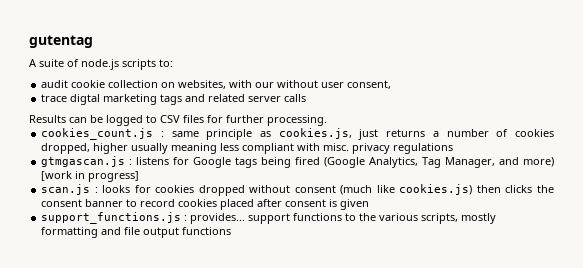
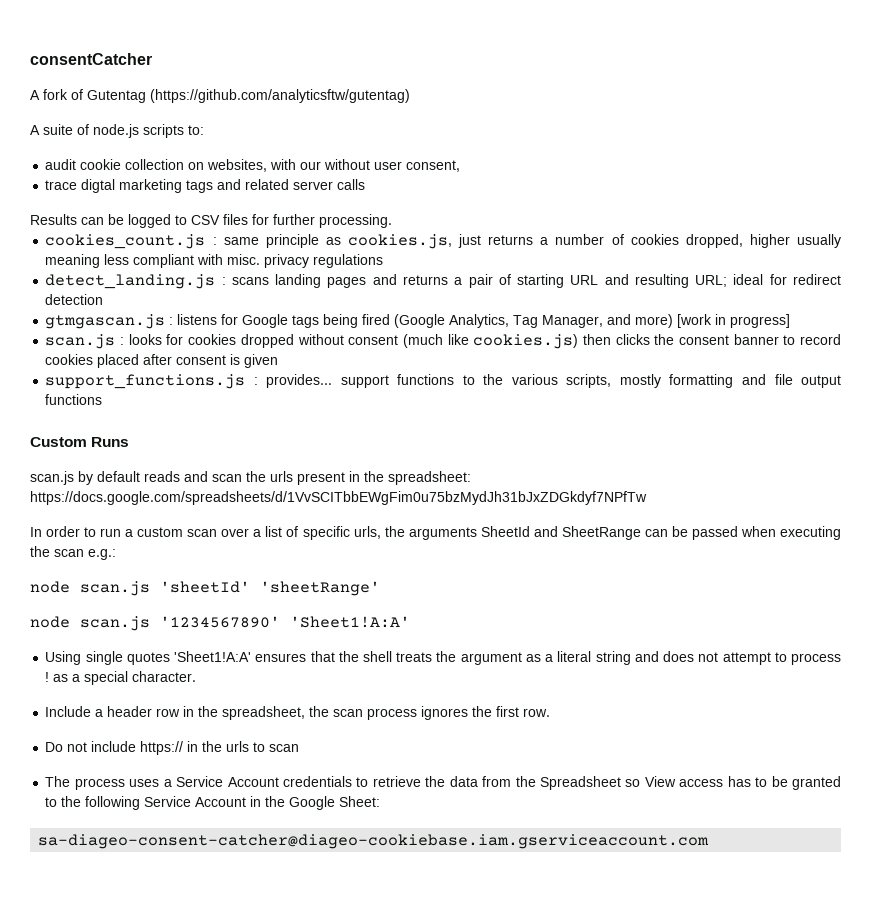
[29,35,93,48] gutentag -> [30,53,152,65] [30,89,410,103] consentCatcher // A fork of Gutentag (https://github.com/analyticsftw/gutentag)
(454, 148) none -> [45,274,841,289] [45,294,104,305] // detect_landing.js : scans landing pages and returns a pair of starting URL and resulting URL; ideal for redirect detection
(232, 231) none -> [30,437,130,447] [30,471,471,485] [30,491,647,505] [30,526,841,540] [30,546,116,560] [30,581,380,596] [30,616,410,631] [45,651,842,665] [45,671,197,685] [45,706,551,720] [45,741,300,755] [45,776,841,790] [45,796,381,810] [38,834,710,849] // Custom Runs // scan.js by default reads and scan the urls present in the spreadsheet: https://docs.google.com/spreadsheets/d/1VvSCITbbEWgFim0u75bzMydJh31bJxZDGkdyf7NPfTw // In order to run a custom scan over a list of specific urls, the arguments SheetId and SheetRange can be passed when executing the scan e.g.: // node scan.js 'sheetId' 'sheetRange' // node scan.js '1234567890' 'Sheet1!A:A' // Using single quotes 'Sheet1!A:A' ensures that the shell treats the argument as a literal string and does not attempt to process ! as a special character. // Include a header row in the spreadsheet, the scan process ignores the first row. // Do not include https:// in the urls to scan // The process uses a Service Account credentials to retrieve the data from the Spreadsheet so View access has to be granted to the following Service Account in the Google Sheet: // sa-diageo-consent-catcher@diageo-cookiebase.iam.gserviceaccount.com

